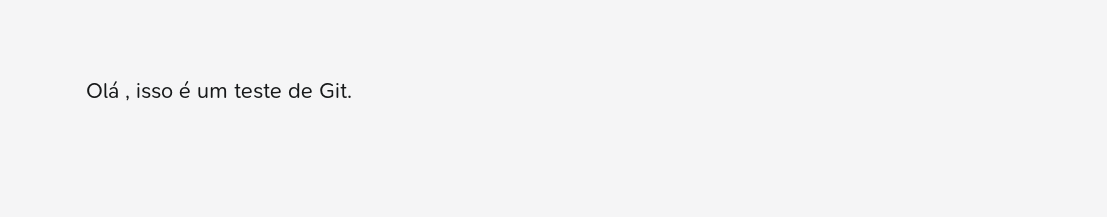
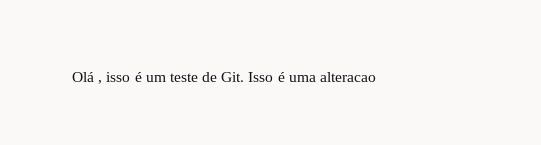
(352, 91) none -> [248,72,377,82] Isso é uma alteracao

